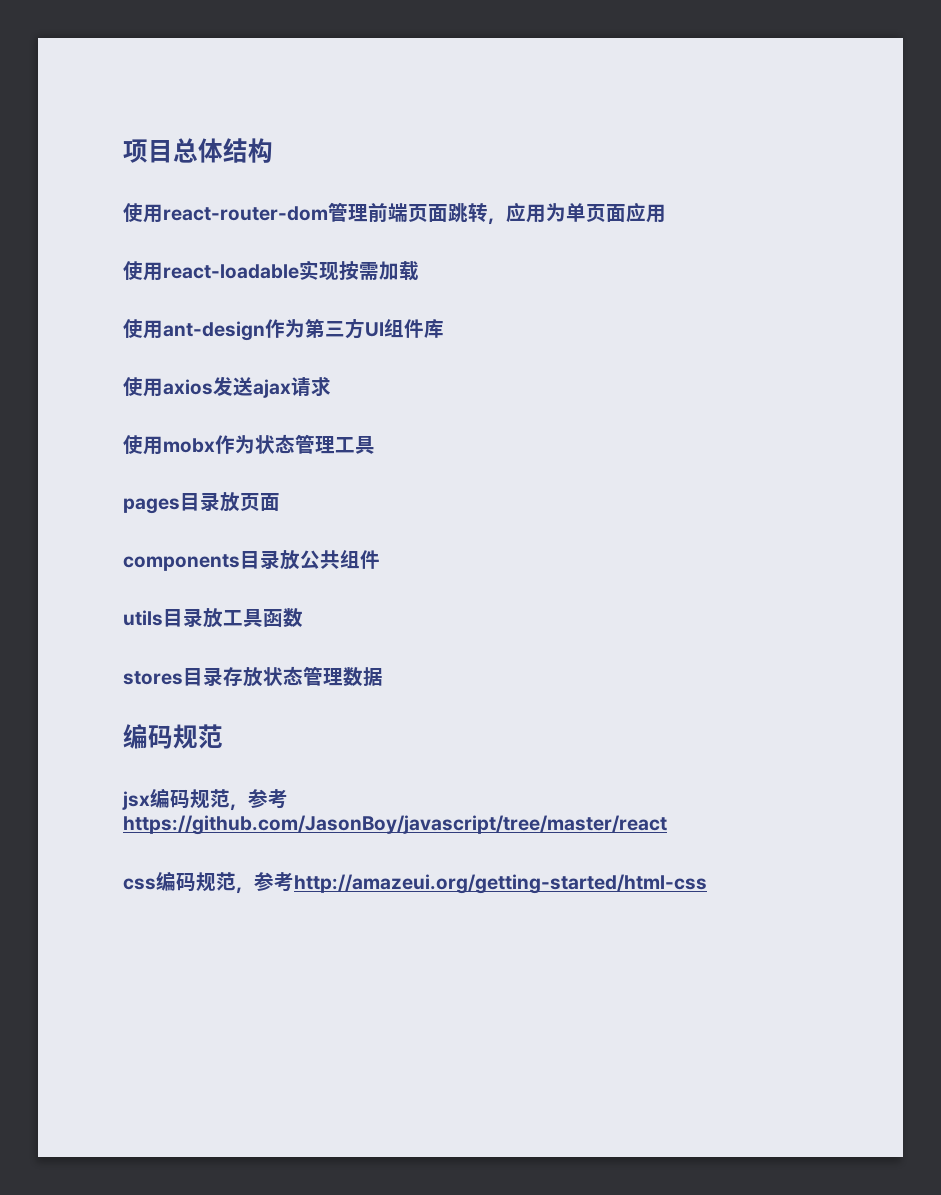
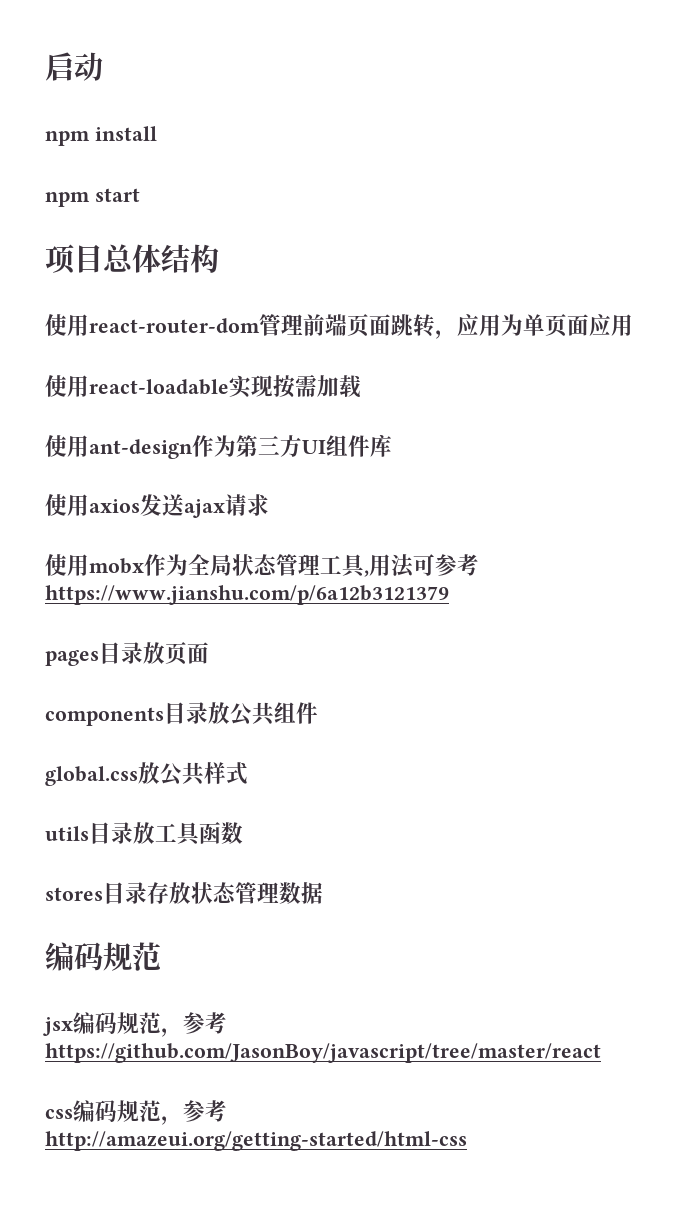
(123, 151) none -> [45,52,103,81] [45,126,157,146] [45,188,140,207] 启动 // npm install // npm start //
(255, 444) none -> [188,554,232,576] 全局
(375, 445) none -> [364,554,479,578] [45,585,449,605] ,用法可参考https://www.jianshu.com/p/6a12b3121379
(380, 559) none -> [45,762,248,786] // global.css放公共样式

